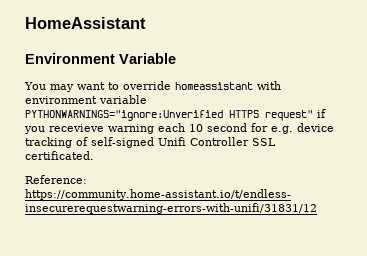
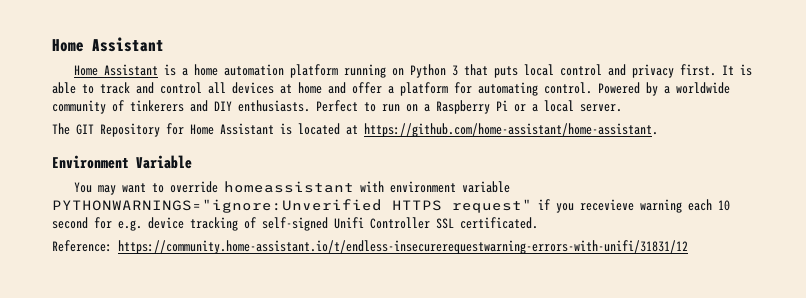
[25,17,146,29] HomeAssistant -> [52,37,164,52] [74,64,753,78] [52,82,730,96] [52,100,622,114] [52,123,658,137] Home Assistant // Home Assistant is a home automation platform running on Python 3 that puts local control and privacy first. It is able to track and control all devices at home and offer a platform for automating control. Powered by a worldwide community of tinkerers and DIY enthusiasts. Perfect to run on a Raspberry Pi or a local server. // The GIT Repository for Home Assistant is located at https://github.com/home-assistant/home-assistant.

